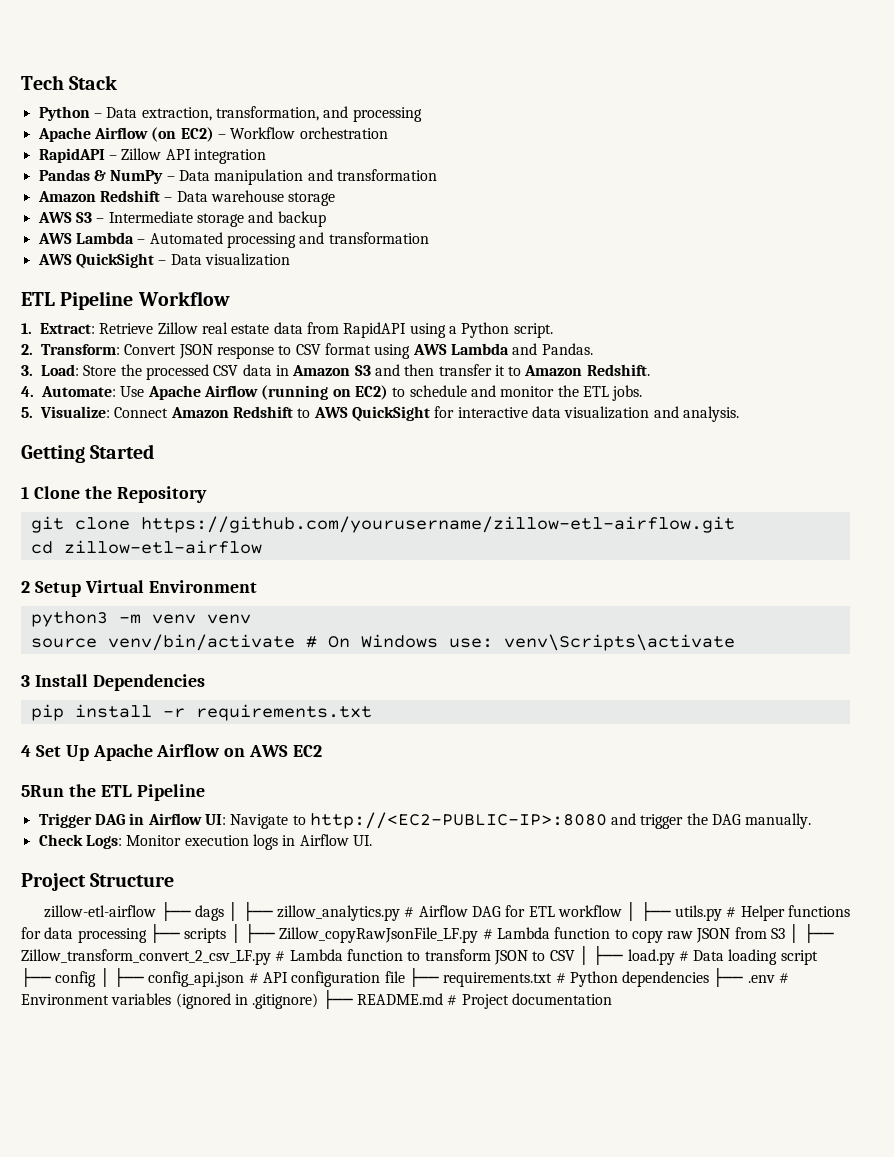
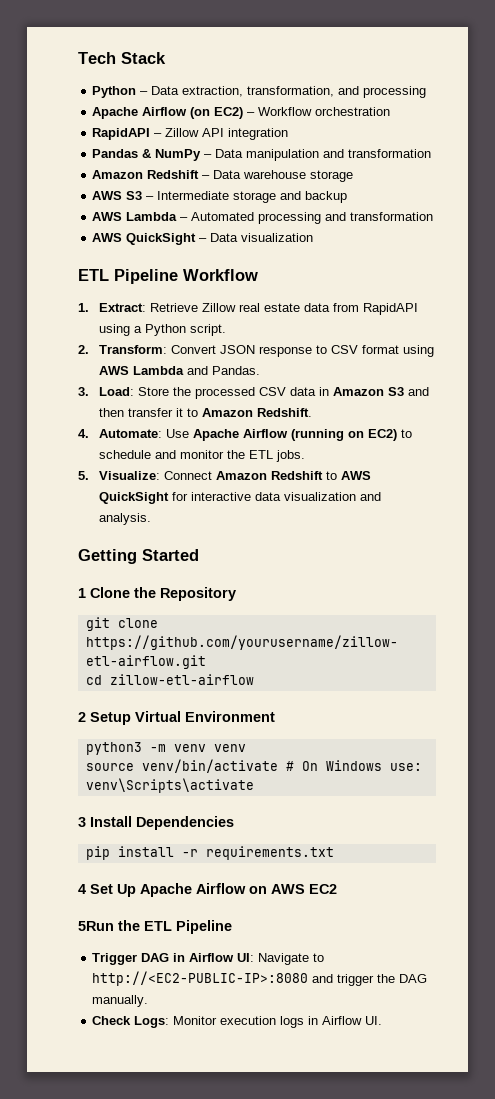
[21,873,175,891] [44,901,850,921] [21,923,834,943] [21,945,818,965] [21,967,790,987] [21,989,612,1009] // Project Structure // zillow-etl-airflow ├── dags │ ├── zillow_analytics.py # Airflow DAG for ETL workflow │ ├── utils.py # Helper functions for data processing ├── scripts │ ├── Zillow_copyRawJsonFile_LF.py # Lambda function to copy raw JSON from S3 │ ├── Zillow_transform_convert_2_csv_LF.py # Lambda function to transform JSON to CSV │ ├── load.py # Data loading script ├── config │ ├── config_api.json # API configuration file ├── requirements.txt # Python dependencies ├── .env # Environment variables (ignored in .gitignore) ├── README.md # Project documentation -> (383, 1020) none

